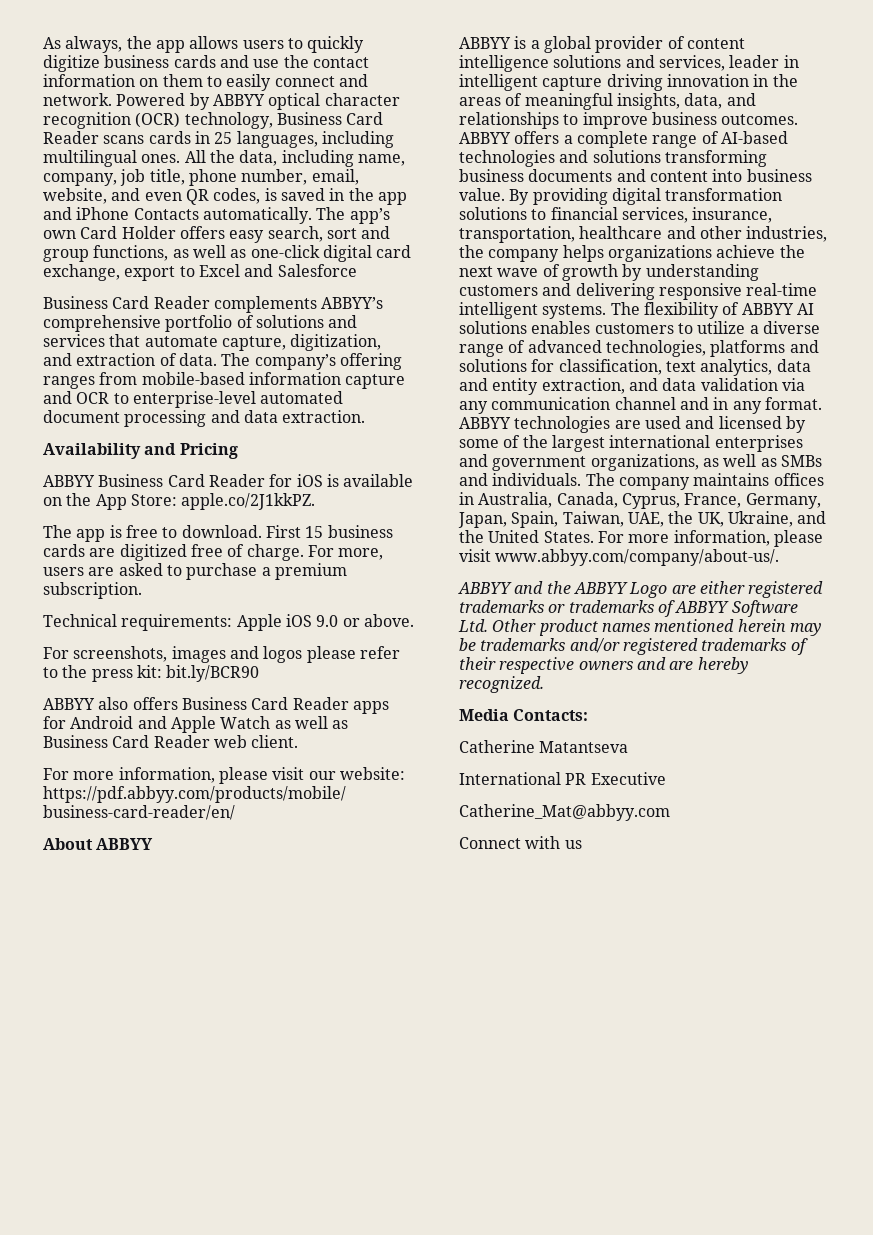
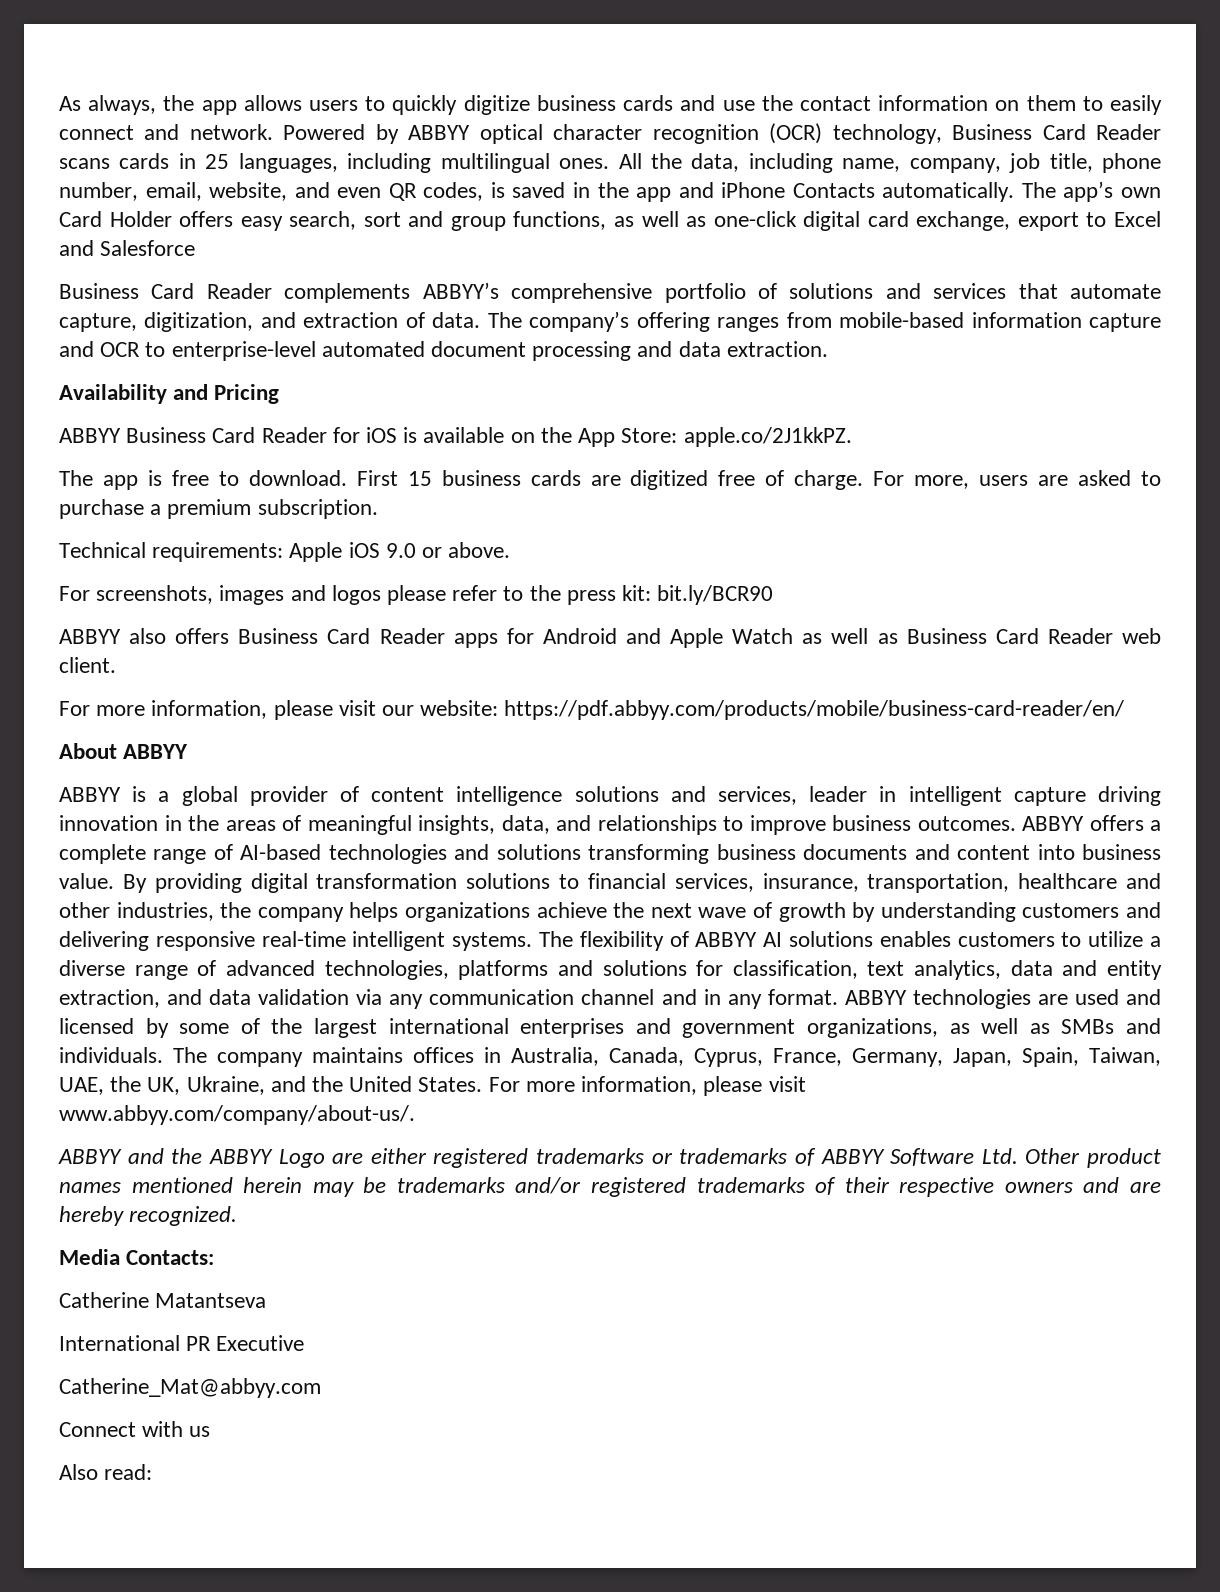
(582, 844) none -> [59,1464,153,1480] // Also read:

